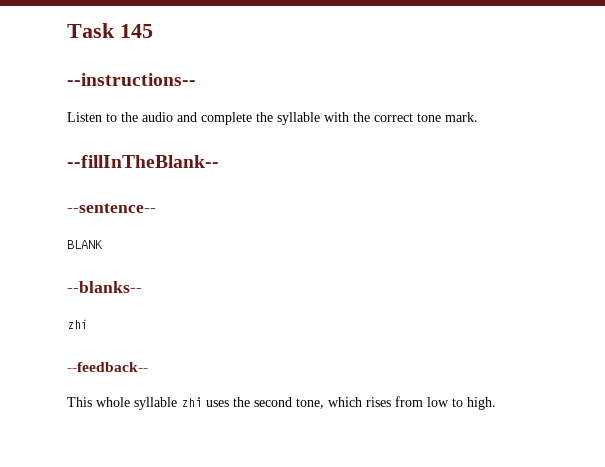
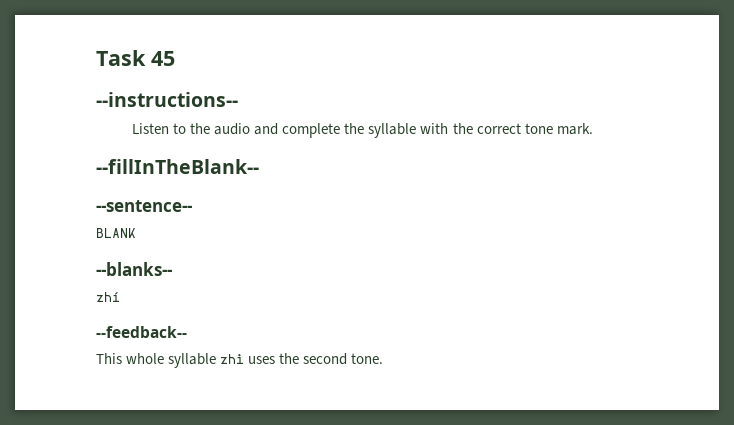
[120,24,153,38] 145 -> [151,51,175,66] 45
[296,396,496,410] tone, which rises from low to high. -> [351,353,384,364] tone.

